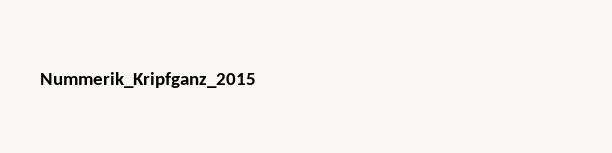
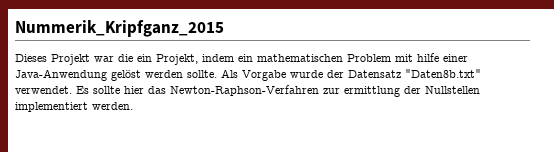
(256, 80) none -> [15,53,468,65] [15,69,481,81] [15,85,480,97] [15,102,133,112] // Dieses Projekt war die ein Projekt, indem ein mathematischen Problem mit hilfe einer Java-Anwendung gelöst werden sollte. Als Vorgabe wurde der Datensatz "Daten8b.txt" verwendet. Es sollte hier das Newton-Raphson-Verfahren zur ermittlung der Nullstellen implementiert werden.

